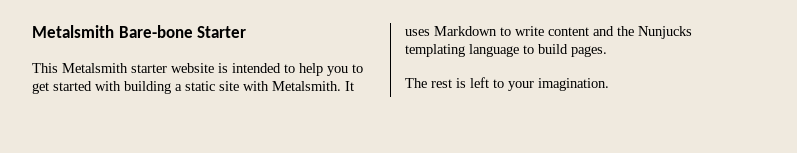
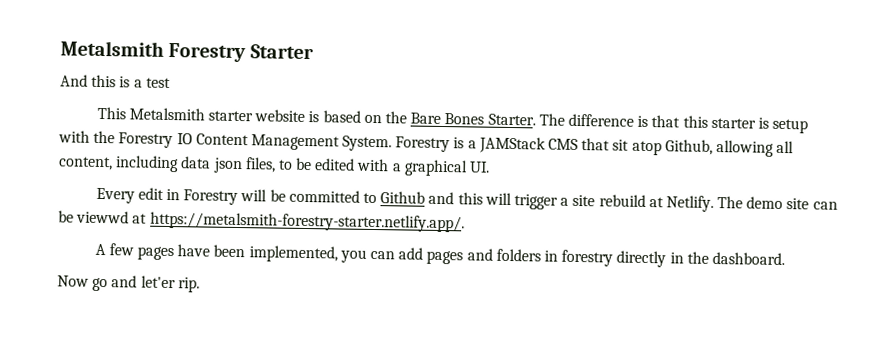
[32,25,193,38] Metalsmith Bare-bone -> [60,40,247,63] Metalsmith Forestry
(247, 32) none -> [60,74,171,88] // And this is a test
[232,63,363,76] [32,81,354,94] [405,26,692,39] [405,44,607,57] [405,77,609,91] intended to help you to get started with building a static site with Metalsmith. It uses Markdown to write content and the Nunjucks templating language to build pages. // The rest is left to your imagination. -> [322,110,809,134] [58,130,795,157] [58,155,491,177] [95,187,838,212] [58,210,465,233] [94,243,785,268] [57,275,200,293] based on the Bare Bones Starter. The difference is that this starter is setup with the Forestry IO Content Management System. Forestry is a JAMStack CMS that sit atop Github, allowing all content, including data json files, to be edited with a graphical UI. // Every edit in Forestry will be committed to Github and this will trigger a site rebuild at Netlify. The demo site can be viewwd at https://metalsmith-forestry-starter.netlify.app/. // A few pages have been implemented, you can add pages and folders in forestry directly in the dashboard. // Now go and let'er rip.

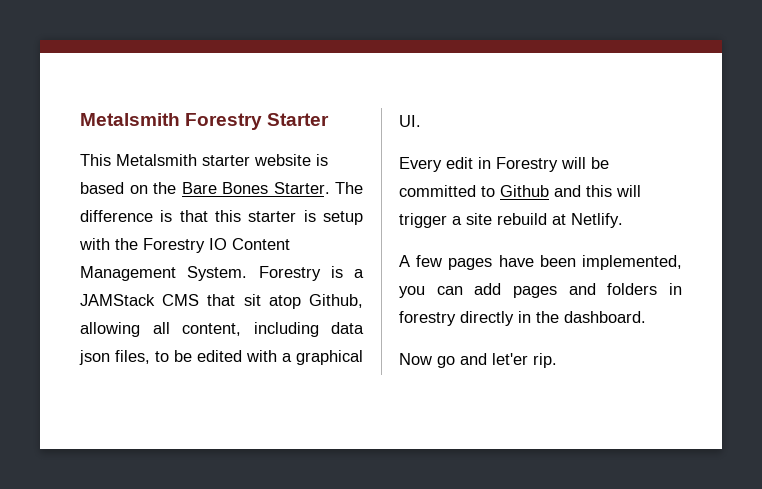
[60,74,171,88] // And this is a test -> (330, 119) none
[717,196,838,210] [58,210,465,233] The demo site can be viewwd at https://metalsmith-forestry-starter.netlify.app/. -> (623, 220) none

